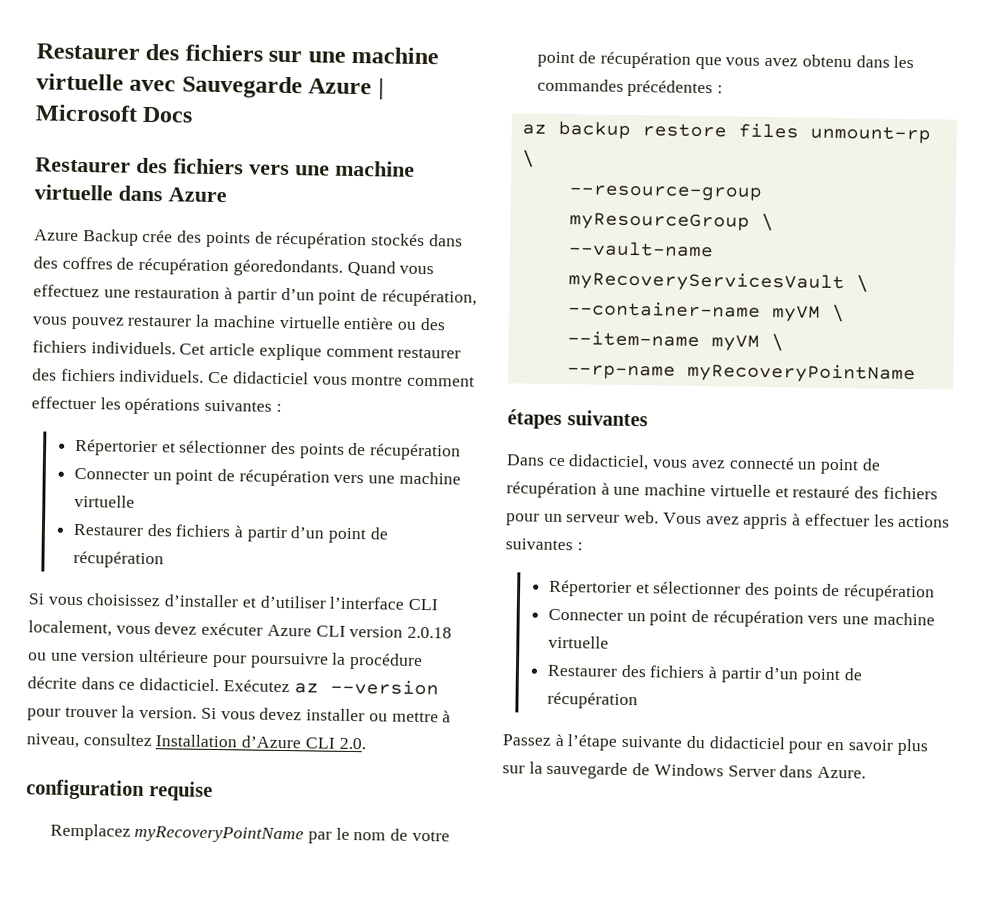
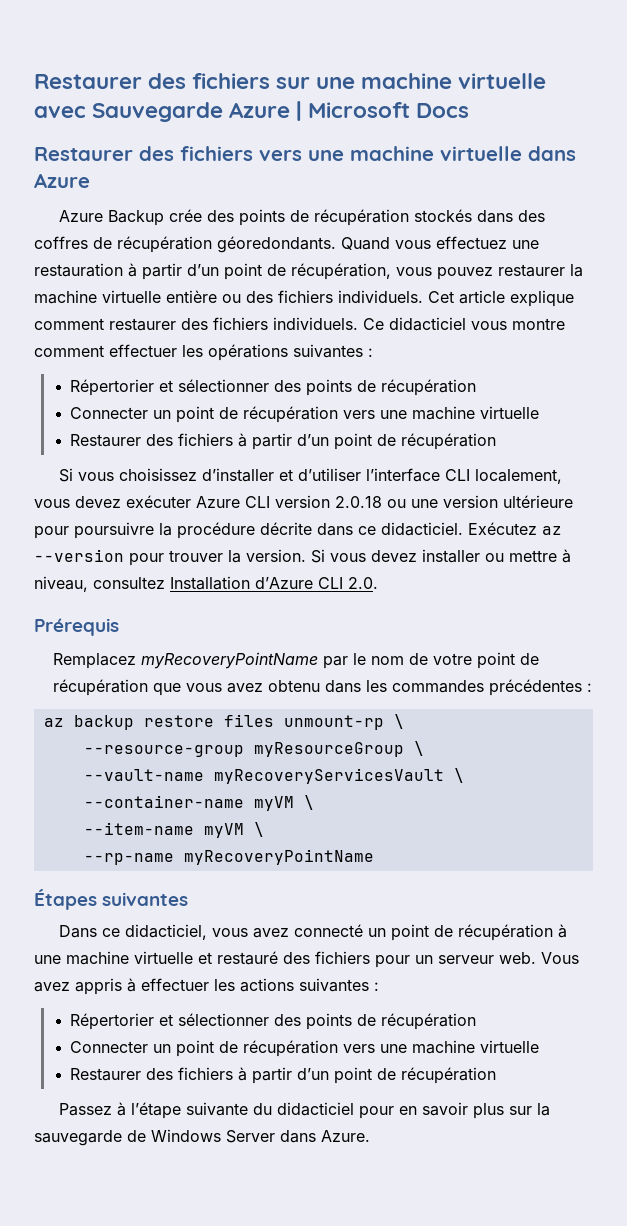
[26,779,213,801] configuration requise -> [34,618,119,636] Prérequis
[507,409,562,430] étapes -> [34,888,97,910] Étapes

